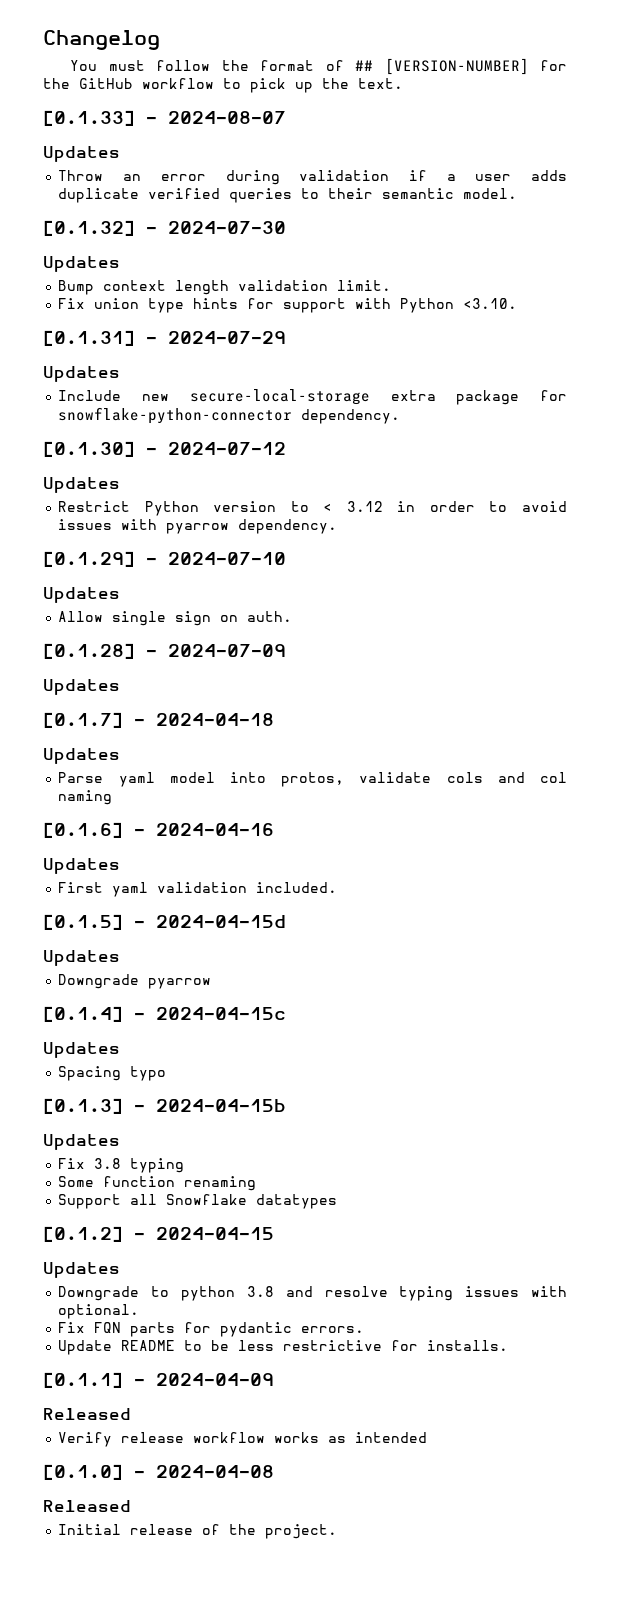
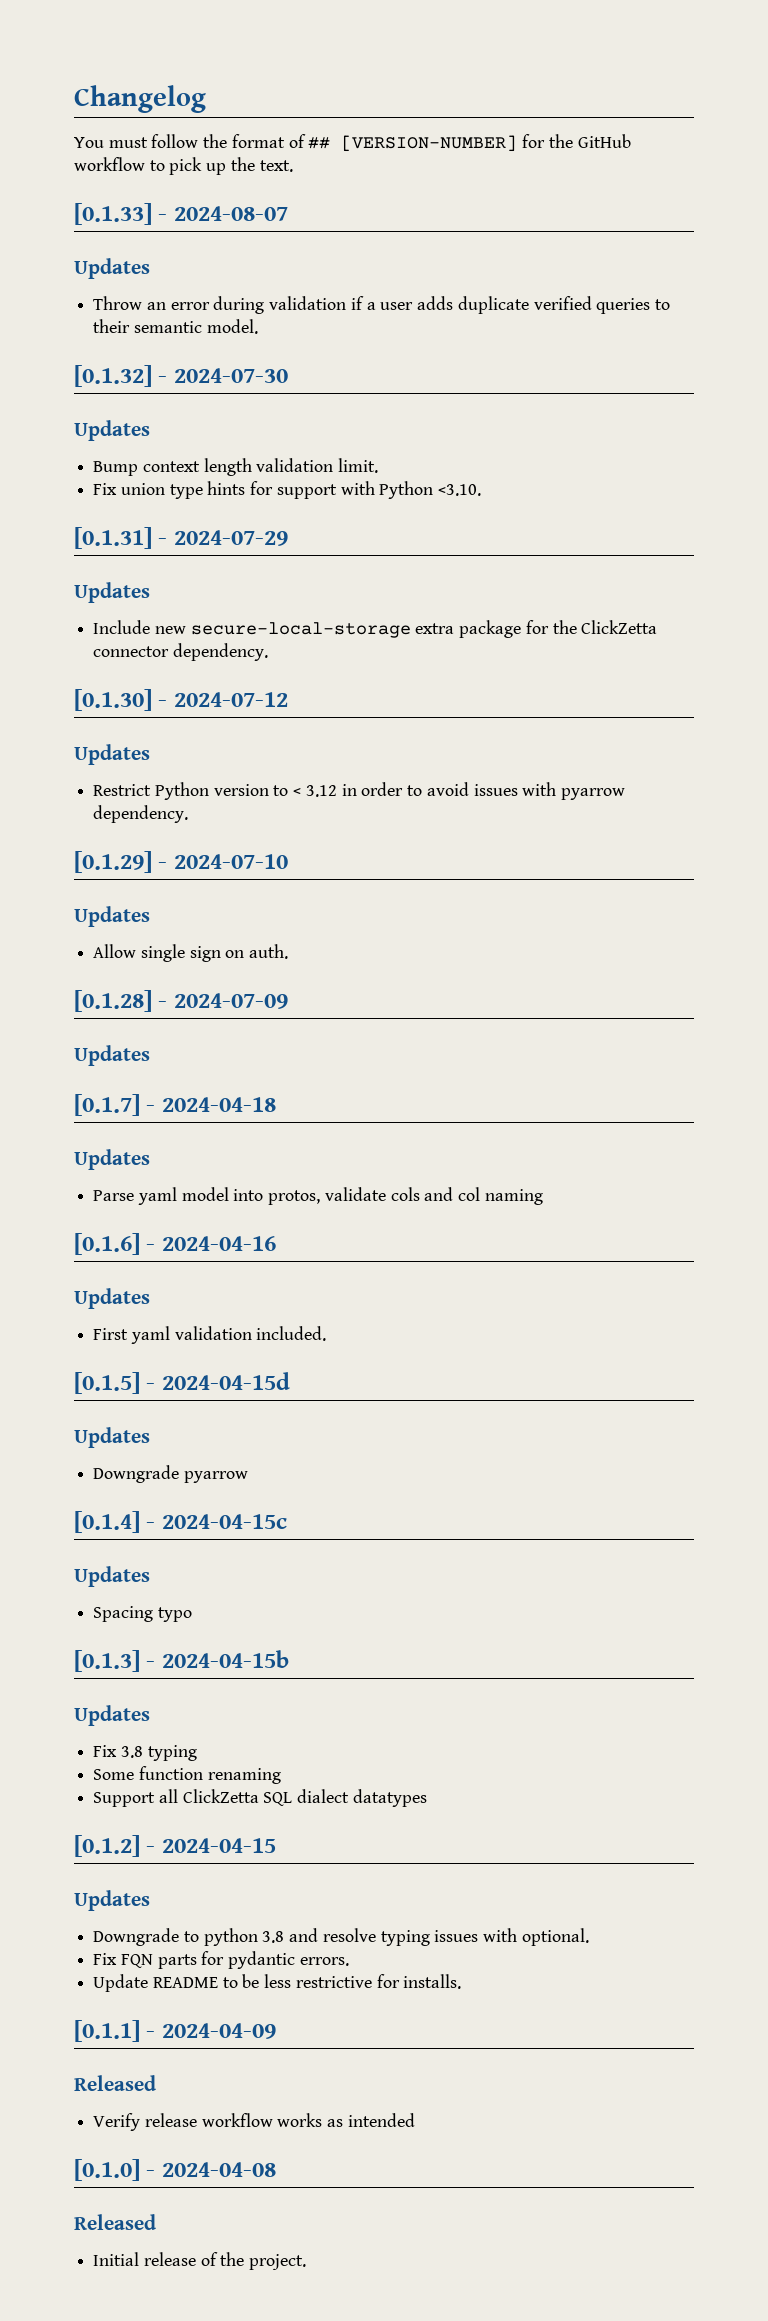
[58,407,293,424] snowflake-python-connector -> [552,620,658,634] [93,646,170,657] the ClickZetta connector
[166,1194,248,1205] Snowflake -> [182,1789,350,1806] ClickZetta SQL dialect

